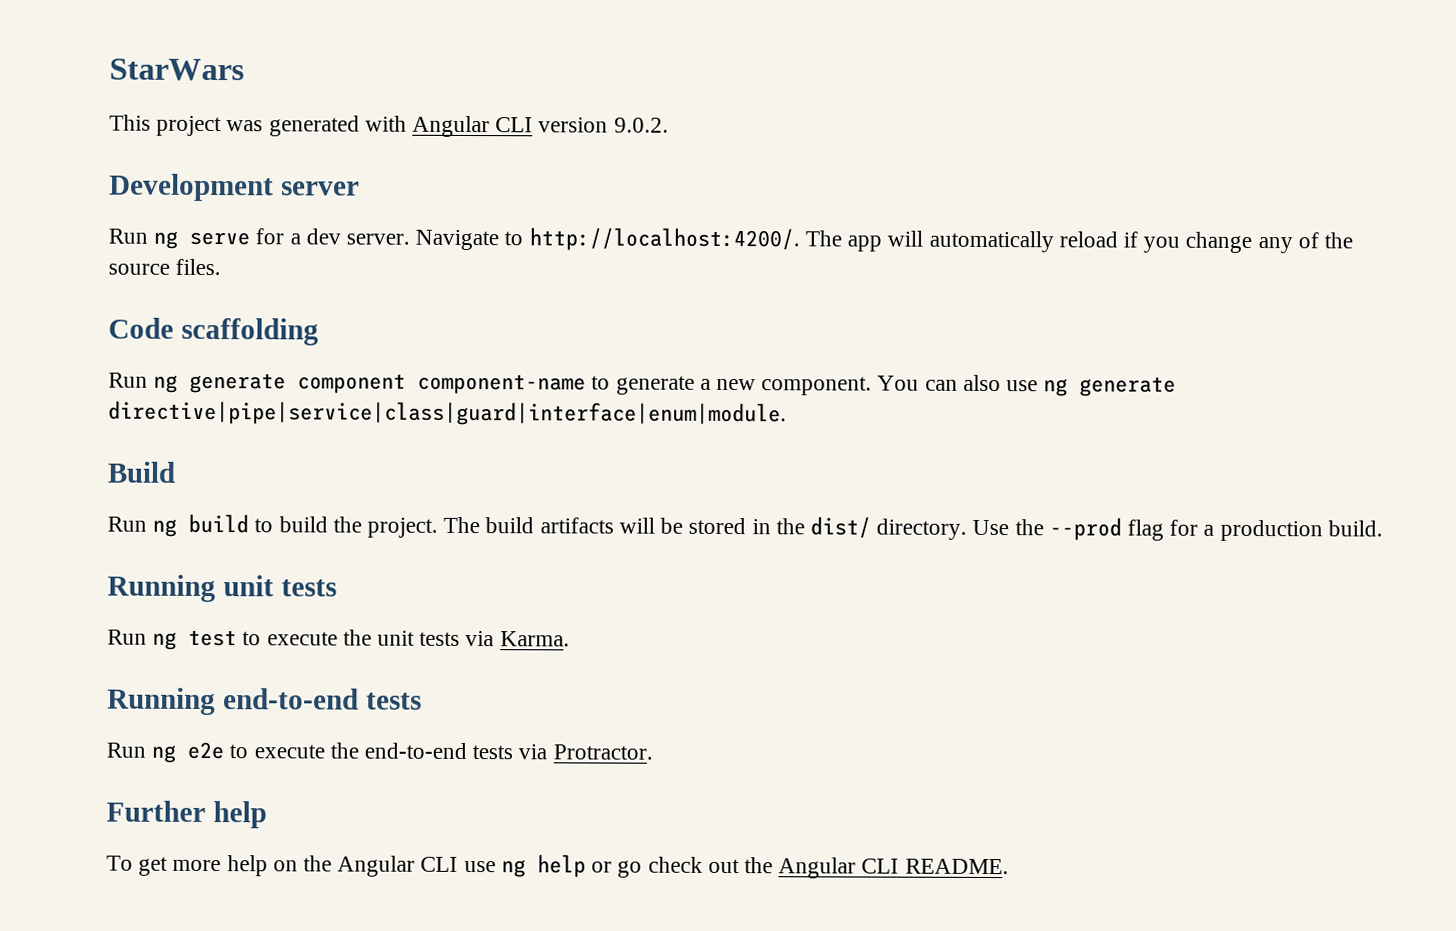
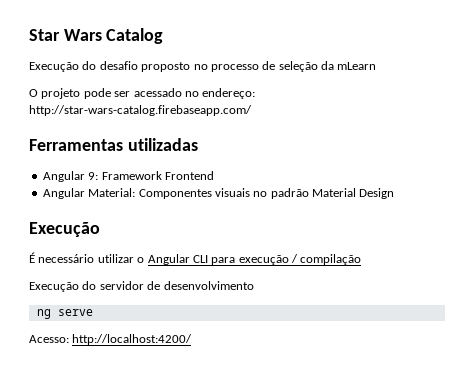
[109,58,245,82] [109,114,669,138] [109,173,360,202] [108,227,1353,254] [108,258,222,276] [108,317,319,346] [108,372,1177,397] [108,400,787,427] [107,461,176,483] [107,513,1383,542] [107,574,337,603] [107,629,570,650] [107,687,422,716] [106,741,653,763] [106,800,267,829] [106,854,1009,879] StarWars // This project was generated with Angular CLI version 9.0.2. // Development server // Run ng serve for a dev server. Navigate to http://localhost:4200/. The app will automatically reload if you change any of the source files. // Code scaffolding // Run ng generate component component-name to generate a new component. You can also use ng generate directive|pipe|service|class|guard|interface|enum|module. // Build // Run ng build to build the project. The build artifacts will be stored in the dist/ directory. Use the --prod flag for a production build. // Running unit tests // Run ng test to execute the unit tests via Karma. // Running end-to-end tests // Run ng e2e to execute the end-to-end tests via Protractor. // Further help // To get more help on the Angular CLI use ng help or go check out the Angular CLI README. -> [29,28,164,44] [29,61,377,72] [29,88,256,99] [29,105,252,116] [29,138,198,151] [42,171,214,182] [42,188,395,199] [29,222,100,237] [29,252,362,265] [29,281,254,292] [36,309,93,319] [29,334,193,345] Star Wars Catalog // Execução do desafio proposto no processo de seleção da mLearn // O projeto pode ser acessado no endereço: http://star-wars-catalog.firebaseapp.com/ // Ferramentas utilizadas // Angular 9: Framework Frontend // Angular Material: Componentes visuais no padrão Material Design // Execução // É necessário utilizar o Angular CLI para execução / compilação // Execução do servidor de desenvolvimento // ng serve // Acesso: http://localhost:4200/

